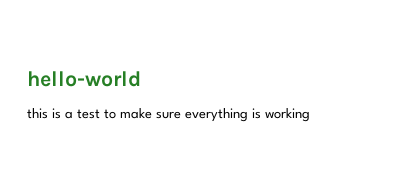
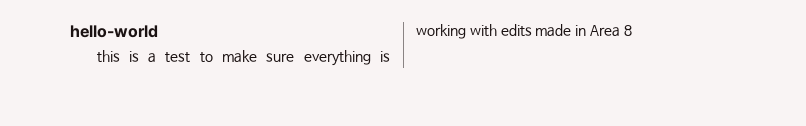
(310, 115) none -> [469,24,632,37] with edits made in Area 8

